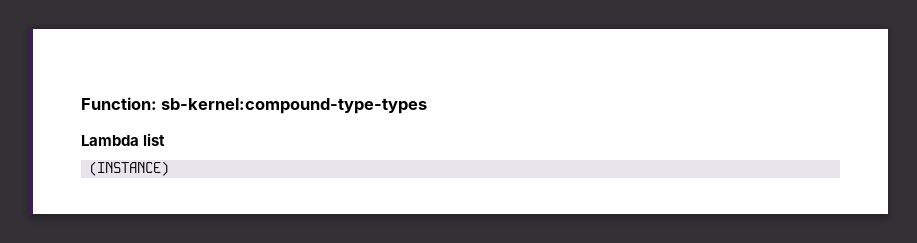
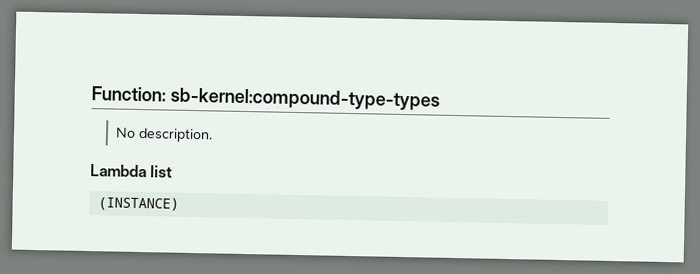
(428, 106) none -> [114,127,213,143] // No description.

